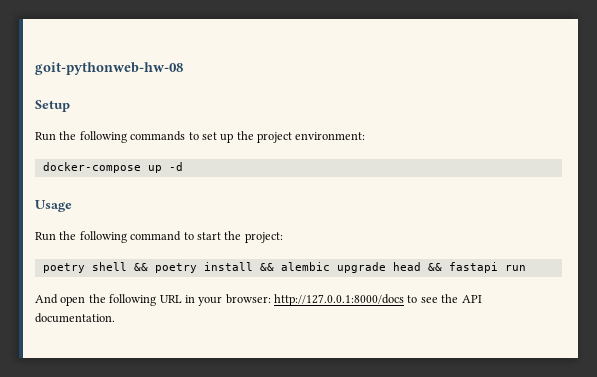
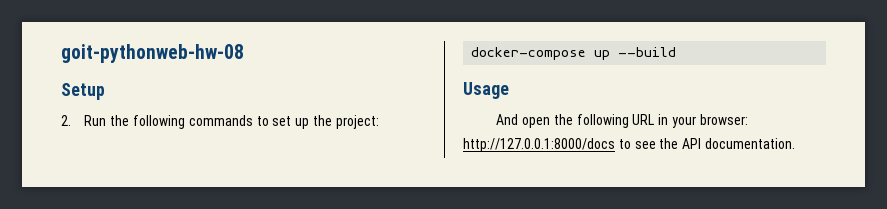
(70, 106) none -> [61,115,71,126] 2.
[257,132,366,143] project environment: -> [335,115,379,129] project:
[168,162,183,171] -d -> [618,47,677,57] --build
[35,231,283,243] [42,262,526,273] // Run the following command to start the project: // poetry shell && poetry install && alembic upgrade head && fastapi run -> (509, 90) none

